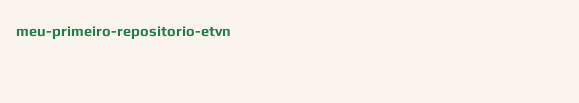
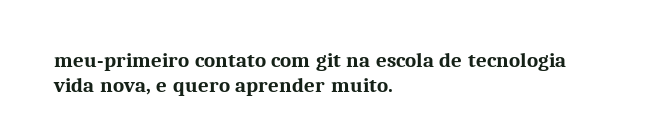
[16,26,231,40] meu-primeiro-repositorio-etvn -> [54,52,566,71] [53,77,393,96] meu-primeiro contato com git na escola de tecnologia vida nova, e quero aprender muito.

